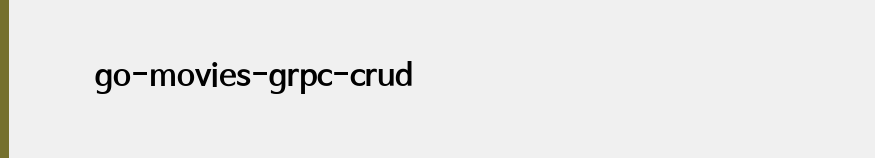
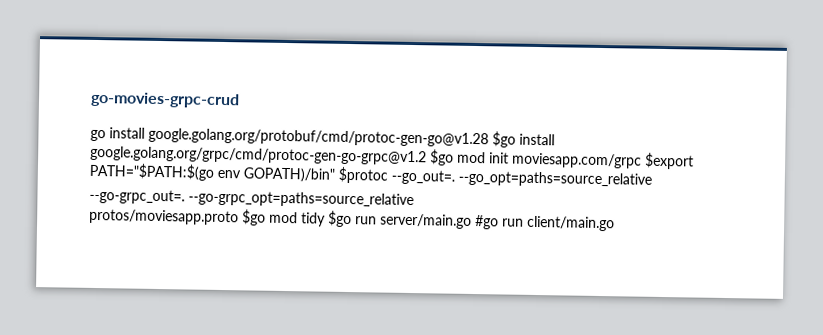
(413, 77) none -> [90,127,555,148] [90,145,694,170] [89,162,652,188] [89,188,414,209] [89,208,615,232] // go install google.golang.org/protobuf/cmd/protoc-gen-go@v1.28 $go install google.golang.org/grpc/cmd/protoc-gen-go-grpc@v1.2 $go mod init moviesapp.com/grpc $export PATH="$PATH:$(go env GOPATH)/bin" $protoc --go_out=. --go_opt=paths=source_relative // --go-grpc_out=. --go-grpc_opt=paths=source_relative // protos/moviesapp.proto $go mod tidy $go run server/main.go #go run client/main.go

